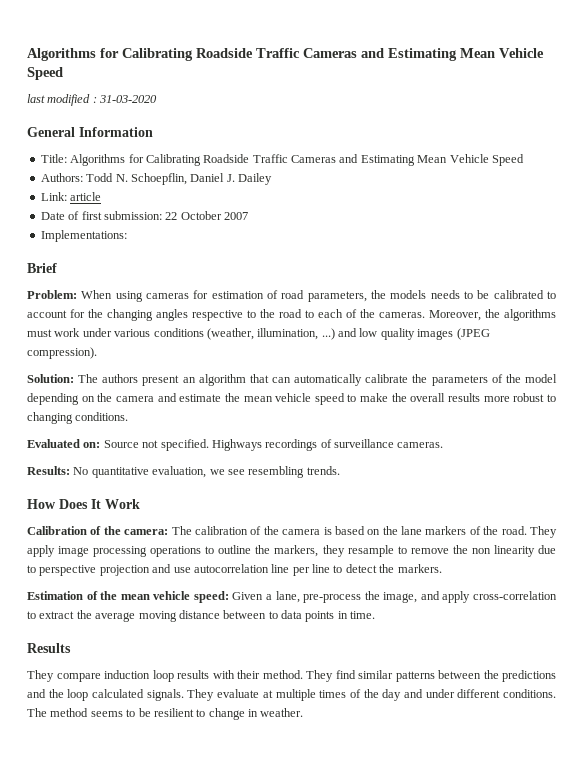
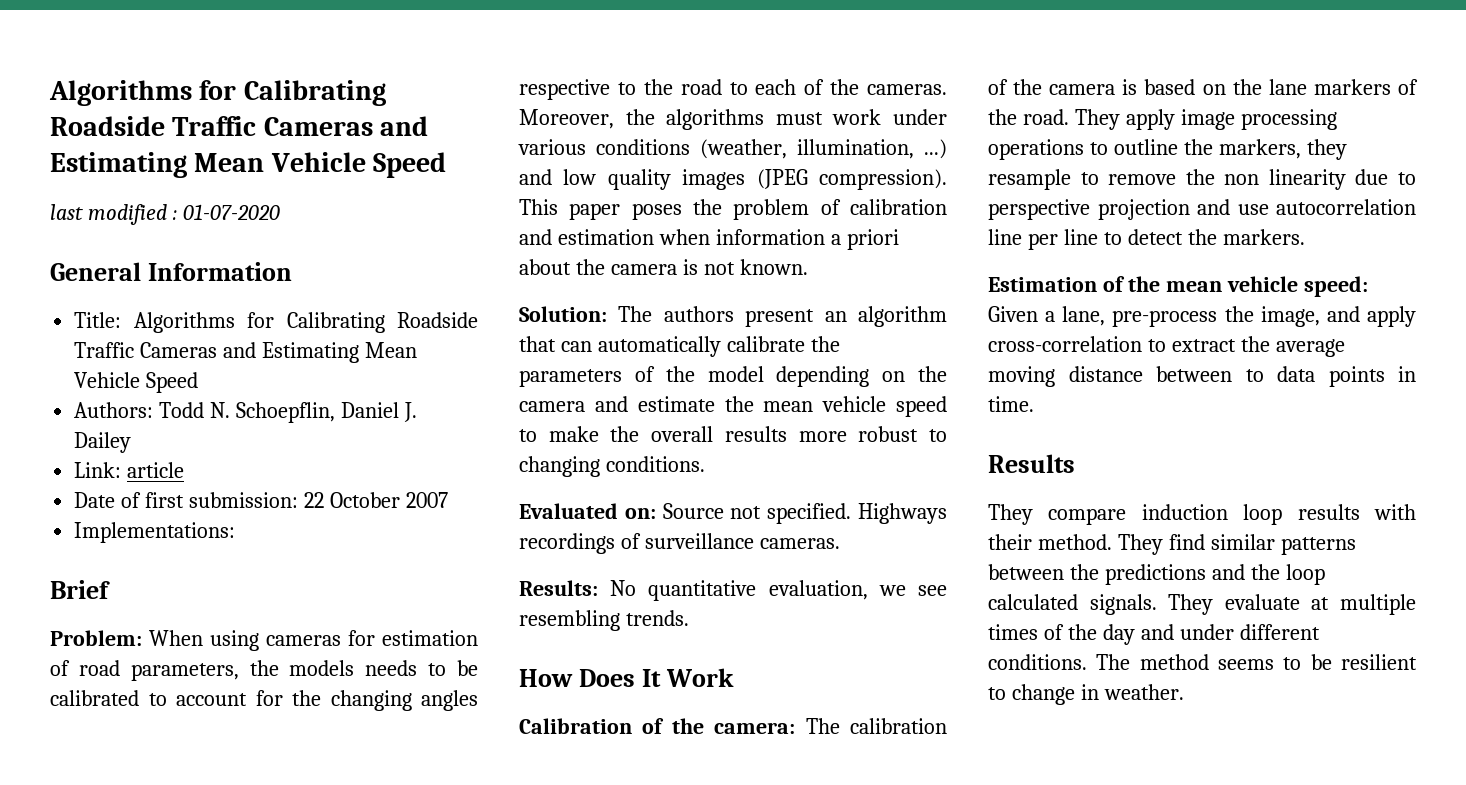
[99,95,158,103] 31-03-2020 -> [182,204,280,220] 01-07-2020
(97, 353) none -> [519,199,947,220] [519,229,899,250] [519,259,808,275] This paper poses the problem of calibration and estimation when information a priori about the camera is not known.

